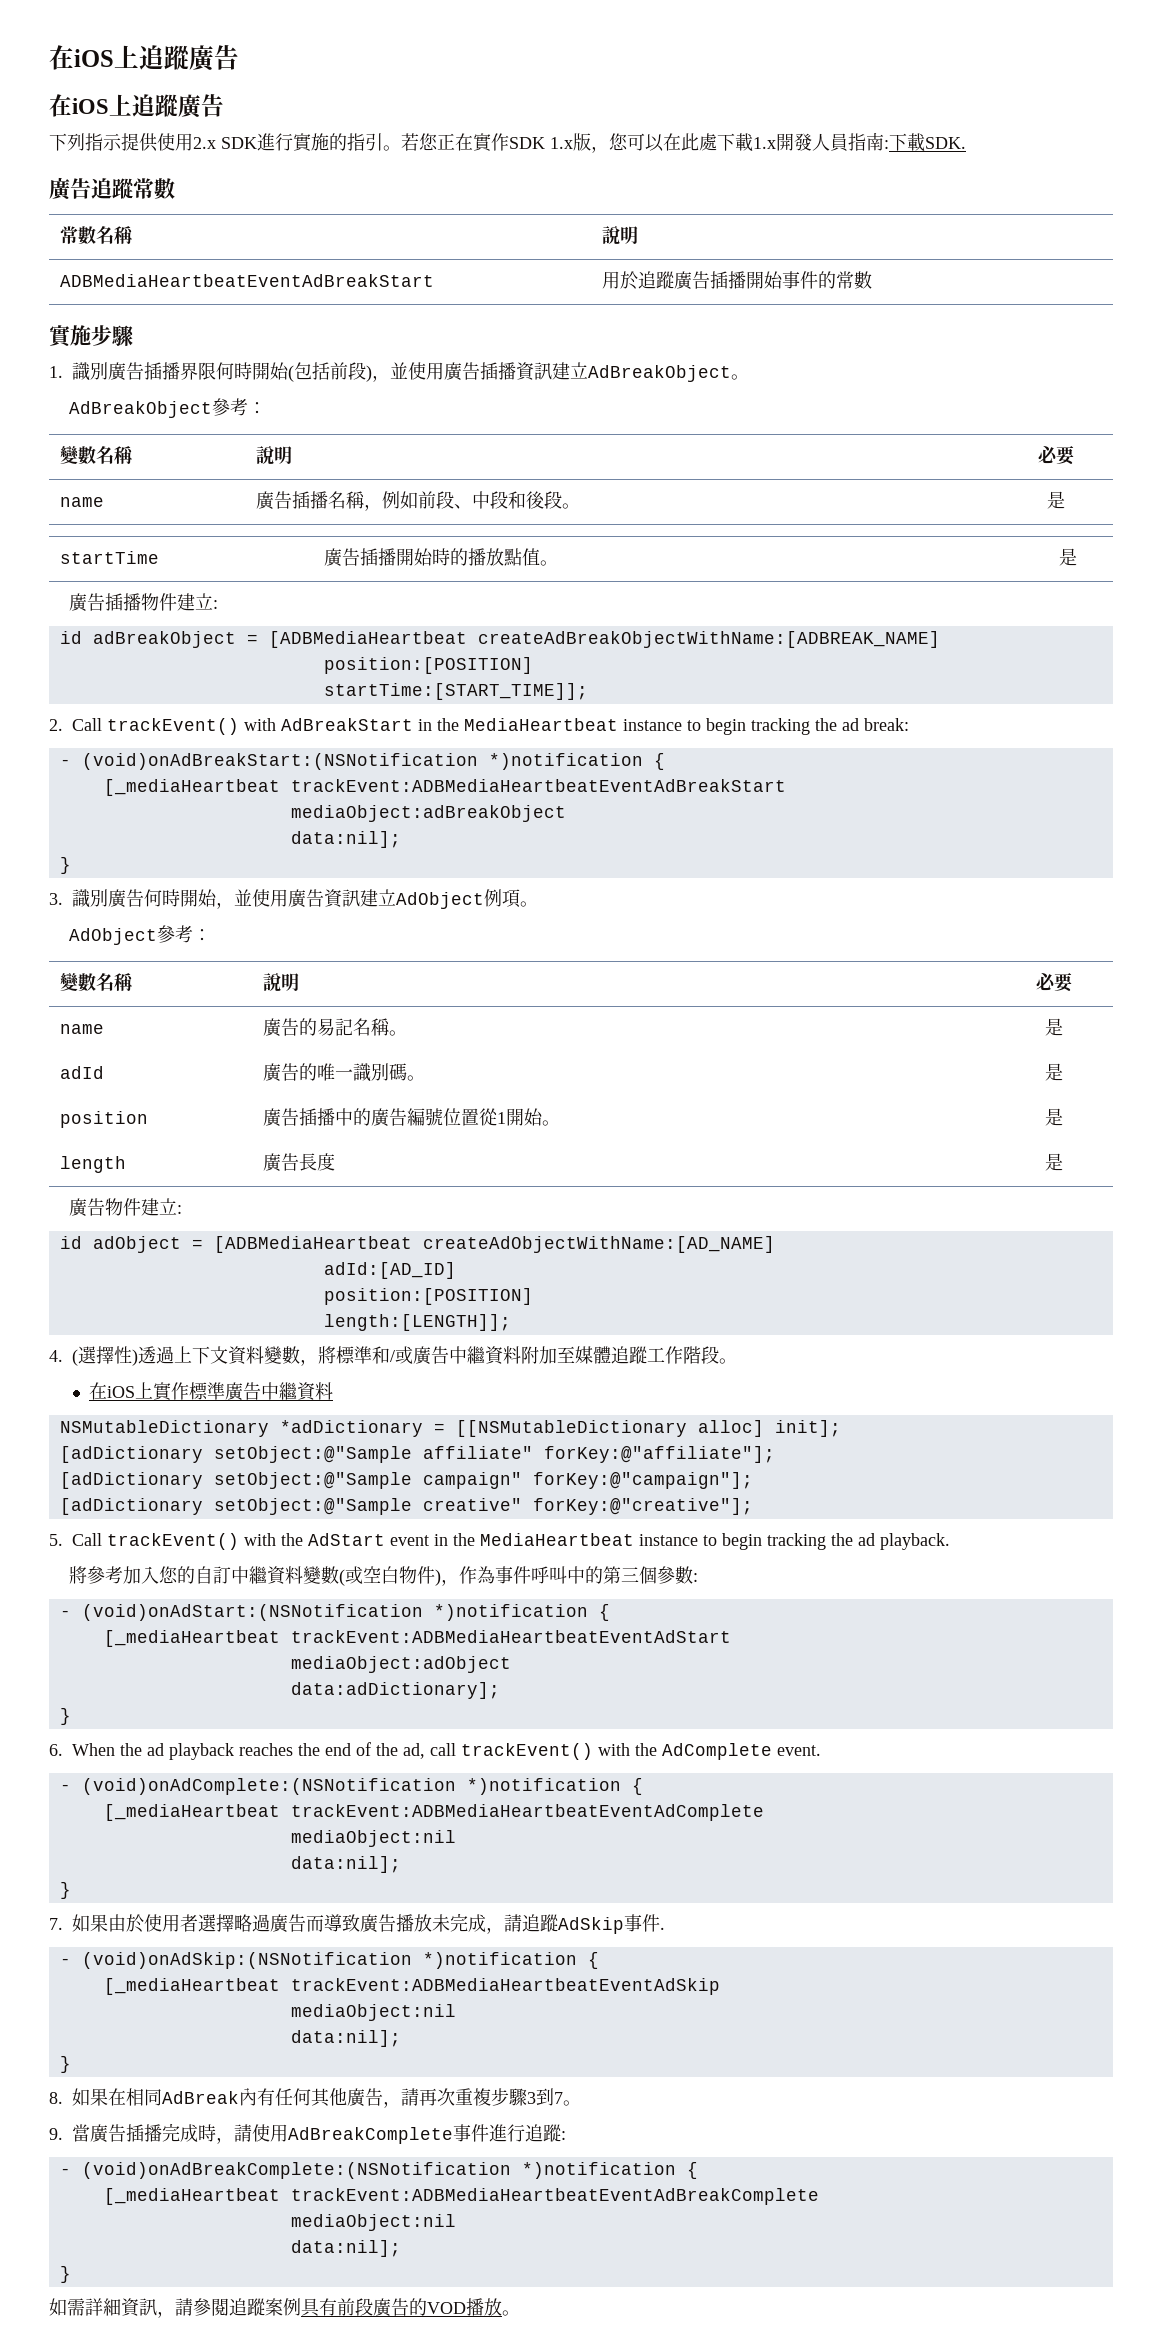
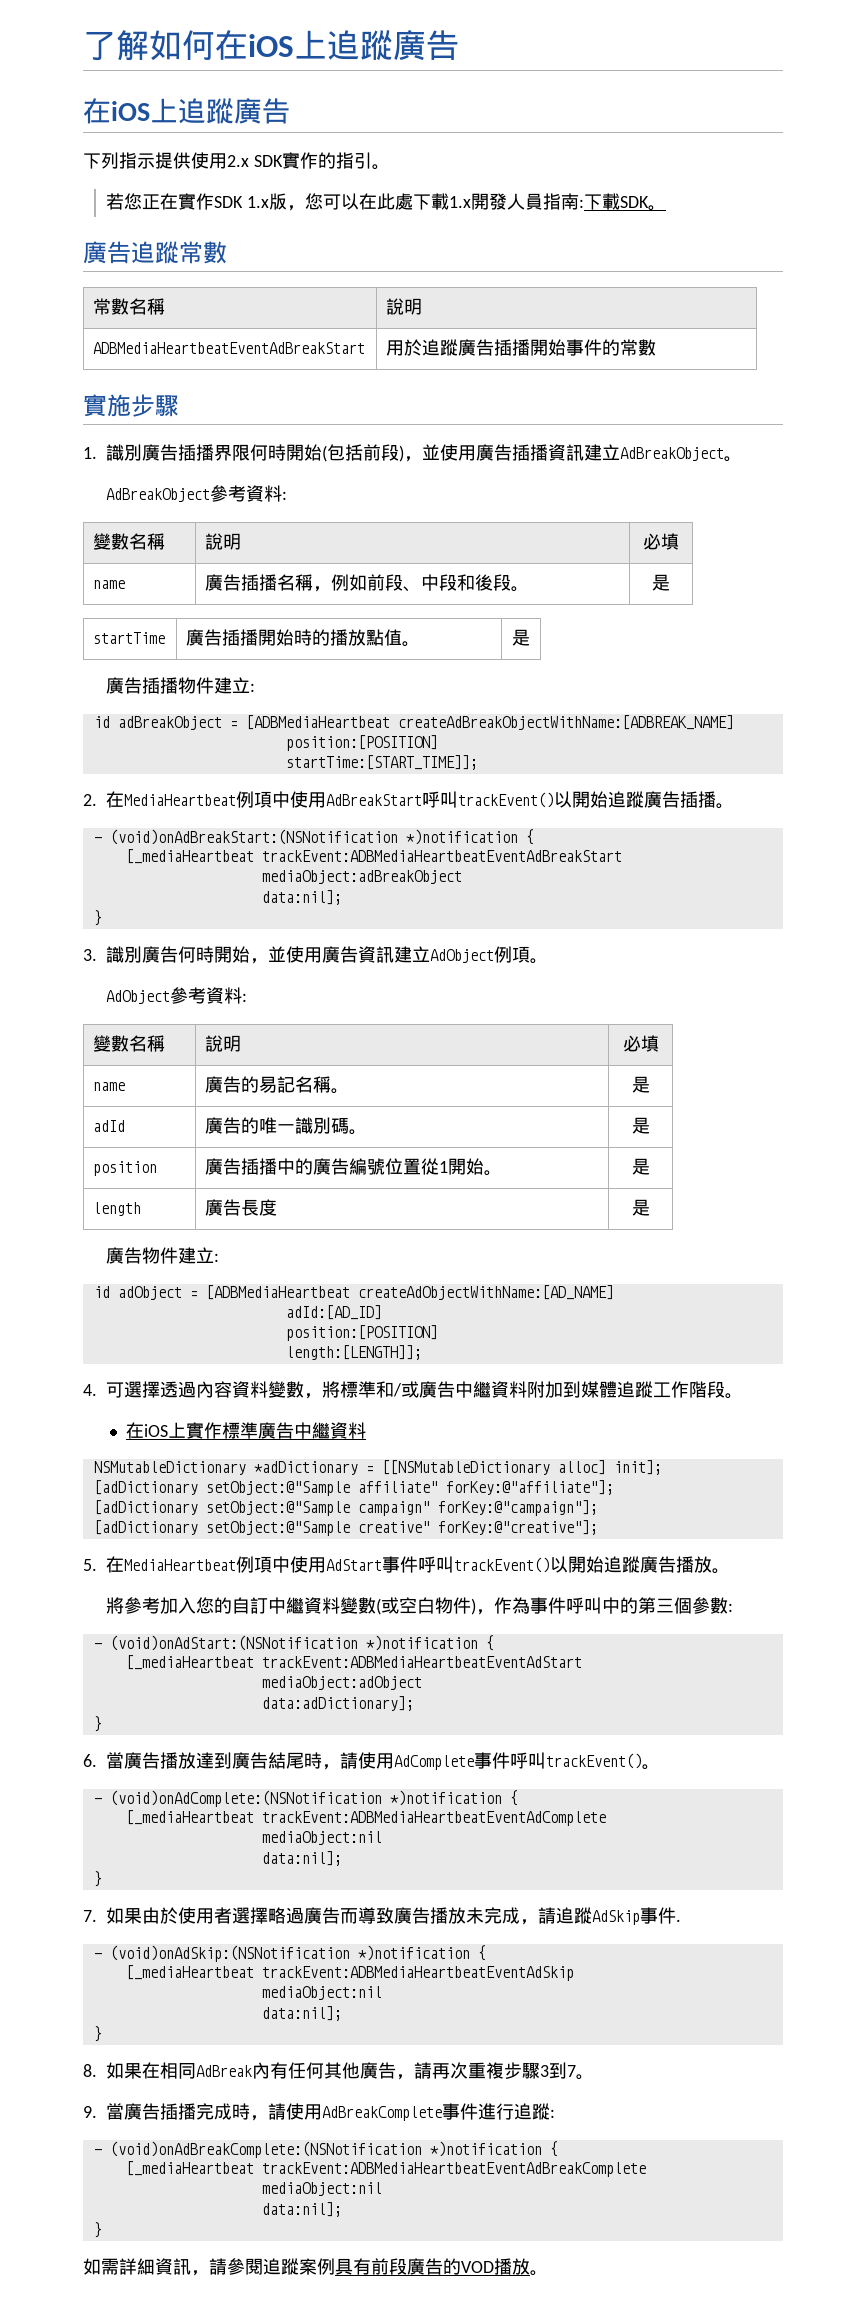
(49, 57) none -> [83,30,215,61] 了解如何
[257,133,329,152] 進行實施 -> [281,152,318,169] 實作
(401, 148) none -> (390, 167) //
[925,137,966,149] SDK. -> [620,196,667,211] SDK。
[248,402,267,414] [59,446,133,465] [255,445,292,465] [1038,446,1075,465] ： // 變數名稱 | 說明 | 必要 -> [246,485,288,502] [93,533,166,550] [205,533,242,550] [643,533,679,550] 資料: // 變數名稱 | 說明 | 必填
[72,718,909,735] Call trackEvent() with AdBreakStart in the MediaHeartbeat instance to begin tracking the ad break: -> [106,791,735,809] 在MediaHeartbeat例項中使用AdBreakStart呼叫trackEvent()以開始追蹤廣告插播。
[193,929,212,941] [59,973,133,992] [262,972,299,992] [1036,973,1073,992] ： // 變數名稱 | 說明 | 必要 -> [206,987,248,1004] [93,1035,166,1052] [205,1035,242,1052] [622,1035,659,1052] 資料: // 變數名稱 | 說明 | 必填
[72,1346,228,1366] (選擇性)透過上下文 -> [106,1381,233,1398] 可選擇透過內容
[557,1346,575,1363] 至 -> [563,1381,582,1398] 到
[72,1533,950,1550] Call trackEvent() with the AdStart event in the MediaHeartbeat instance to begin tracking the ad playback. -> [106,1556,731,1574] 在MediaHeartbeat例項中使用AdStart事件呼叫trackEvent()以開始追蹤廣告播放。
[72,1742,821,1760] When the ad playback reaches the end of the ad, call trackEvent() with the AdComplete event. -> [106,1752,661,1770] 當廣告播放達到廣告結尾時，請使用AdComplete事件呼叫trackEvent()。

